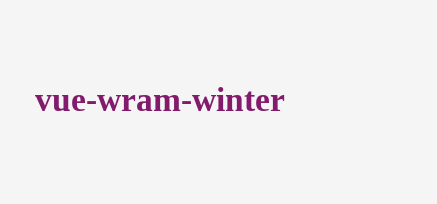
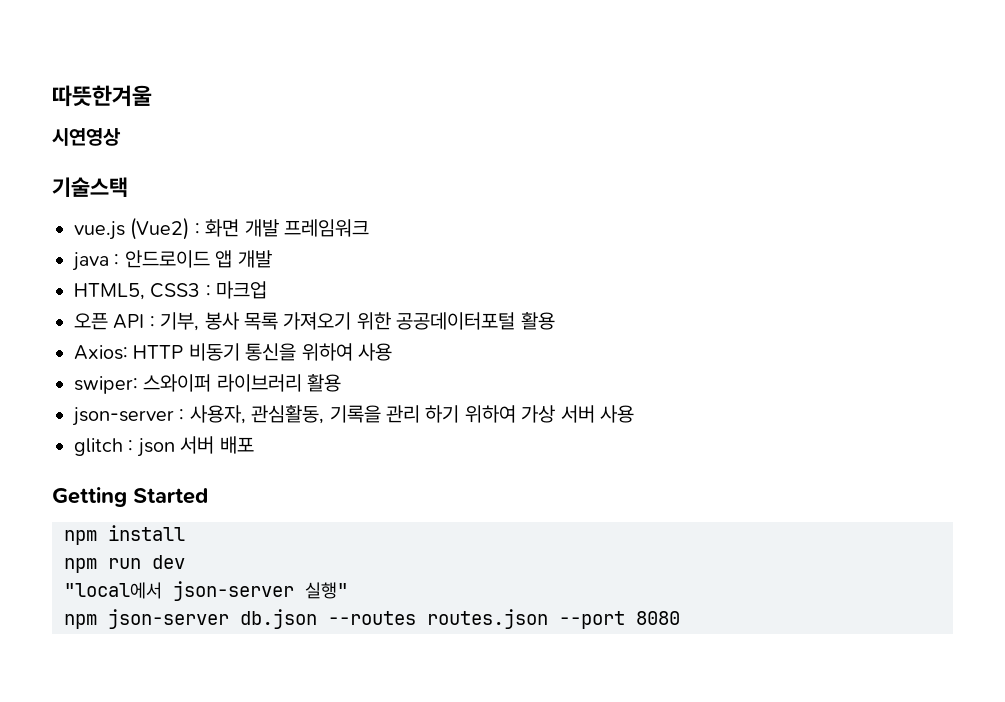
[35,87,285,111] vue-wram-winter -> [52,85,152,107] [52,128,121,146] [52,177,128,197] [74,217,369,240] [72,250,272,271] [74,281,268,300] [74,312,555,331] [74,343,392,361] [74,374,342,394] [72,405,634,426] [74,436,254,457] [52,487,208,507] [64,525,185,545] [64,555,185,573] [64,581,348,601] [64,609,680,629] 따뜻한겨울 // 시연영상 // 기술스택 // vue.js (Vue2) : 화면 개발 프레임워크 // java : 안드로이드 앱 개발 // HTML5, CSS3 : 마크업 // 오픈 API : 기부, 봉사 목록 가져오기 위한 공공데이터포털 활용 // Axios: HTTP 비동기 통신을 위하여 사용 // swiper: 스와이퍼 라이브러리 활용 // json-server : 사용자, 관심활동, 기록을 관리 하기 위하여 가상 서버 사용 // glitch : json 서버 배포 // Getting Started // npm install // npm run dev // "local에서 json-server 실행" // npm json-server db.json --routes routes.json --port 8080

